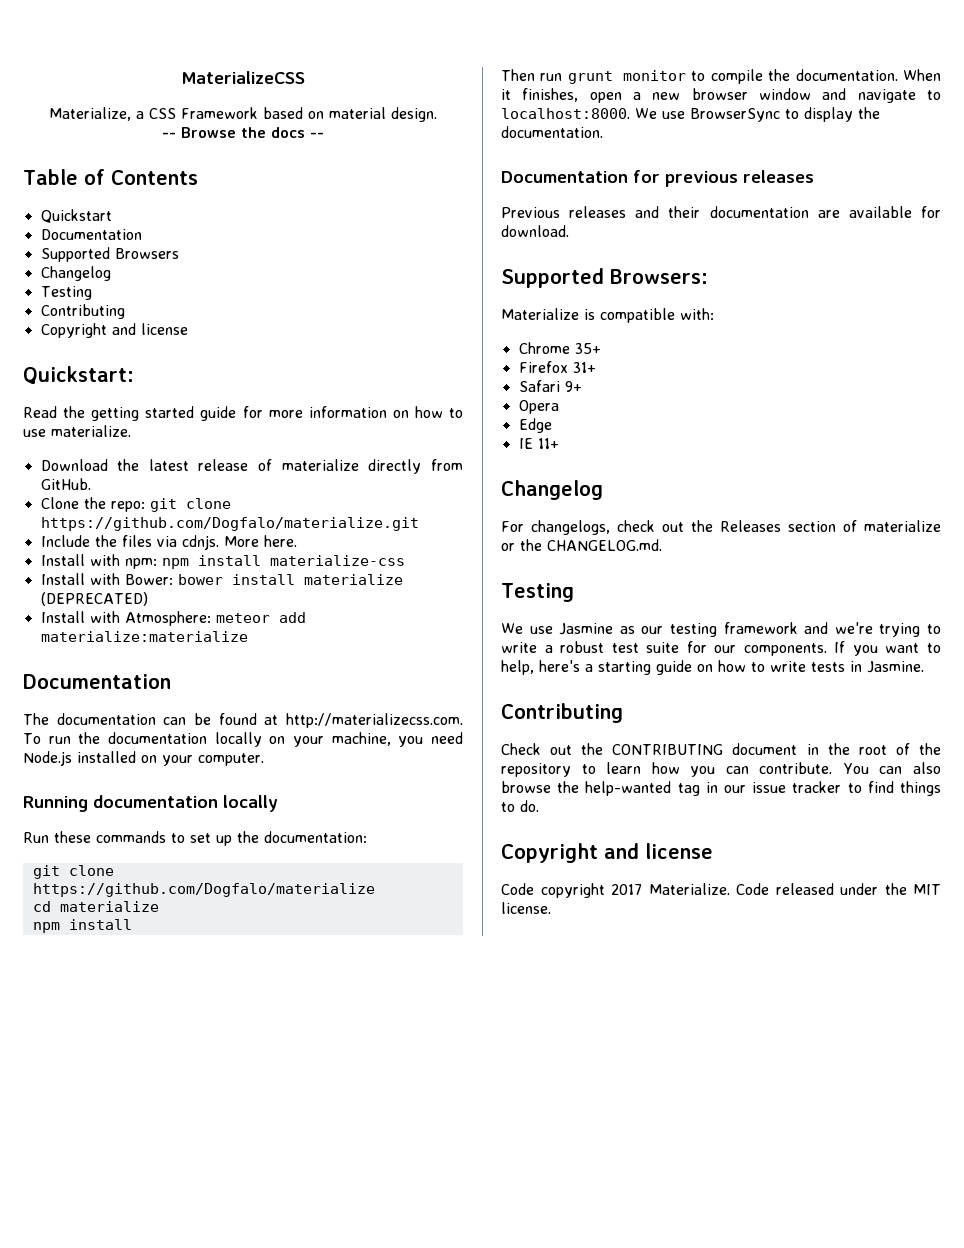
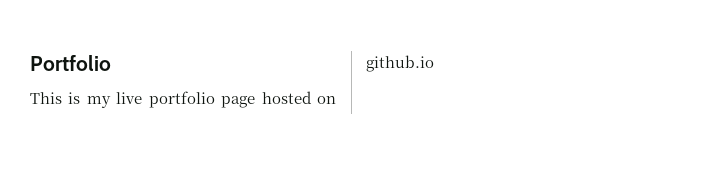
[181,71,305,84] [49,107,437,122] [162,127,324,138] [23,169,198,185] [40,209,112,223] [40,229,142,240] [40,247,179,262] [40,266,111,281] [40,286,92,300] [40,304,125,319] [40,323,188,338] [23,366,134,385] [23,406,464,421] [23,425,131,437] [40,459,463,474] [40,478,91,490] [40,497,231,512] [40,517,419,531] [40,535,297,550] [40,554,405,569] [40,573,403,585] [40,592,148,606] [40,611,306,626] [40,631,248,642] [23,674,171,689] [23,713,464,728] [23,732,463,747] [23,751,264,766] [23,795,278,812] [23,831,367,846] [32,865,114,879] [32,883,375,897] [32,901,159,912] [32,919,132,933] [501,69,941,84] [501,88,941,103] [501,107,880,122] [501,126,603,138] [501,170,814,187] [501,206,941,218] [501,225,569,237] [501,268,708,288] [501,308,714,323] [518,342,601,354] [518,361,596,373] [518,380,582,392] [518,400,559,414] [518,418,552,433] [518,438,559,449] [501,480,603,500] [501,520,941,535] [501,539,662,551] [501,583,574,602] [501,622,942,637] [501,641,941,656] [501,660,924,675] [501,703,623,723] [501,743,941,755] [501,762,941,777] [501,781,941,796] [501,800,539,812] [501,843,713,863] [501,883,941,898] [501,902,551,914] MaterializeCSS // Materialize, a CSS Framework based on material design. // -- Browse the docs -- // Table of Contents // Quickstart // Documentation // Supported Browsers // Changelog // Testing // Contributing // Copyright and license // Quickstart: // Read the getting started guide for more information on how to use materialize. // Download the latest release of materialize directly from GitHub. // Clone the repo: git clone https://github.com/Dogfalo/materialize.git // Include the files via cdnjs. More here. // Install with npm: npm install materialize-css // Install with Bower: bower install materialize (DEPRECATED) // Install with Atmosphere: meteor add materialize:materialize // Documentation // The documentation can be found at http://materializecss.com. To run the documentation locally on your machine, you need Node.js installed on your computer. // Running documentation locally // Run these commands to set up the documentation: // git clone https://github.com/Dogfalo/materialize // cd materialize // npm install // Then run grunt monitor to compile the documentation. When it finishes, open a new browser window and navigate to localhost:8000. We use BrowserSync to display the documentation. // Documentation for previous releases // Previous releases and their documentation are available for download. // Supported Browsers: // Materialize is compatible with: // Chrome 35+ // Firefox 31+ // Safari 9+ // Opera // Edge // IE 11+ // Changelog // For changelogs, check out the Releases section of materialize or the CHANGELOG.md. // Testing // We use Jasmine as our testing framework and we're trying to write a robust test suite for our components. If you want to help, here's a starting guide on how to write tests in Jasmine. // Contributing // Check out the CONTRIBUTING document in the root of the repository to learn how you can contribute. You can also browse the help-wanted tag in our issue tracker to find things to do. // Copyright and license // Code copyright 2017 Materialize. Code released under the MIT license. -> [30,55,111,71] [30,91,336,108] [366,55,434,72] Portfolio // This is my live portfolio page hosted on github.io

